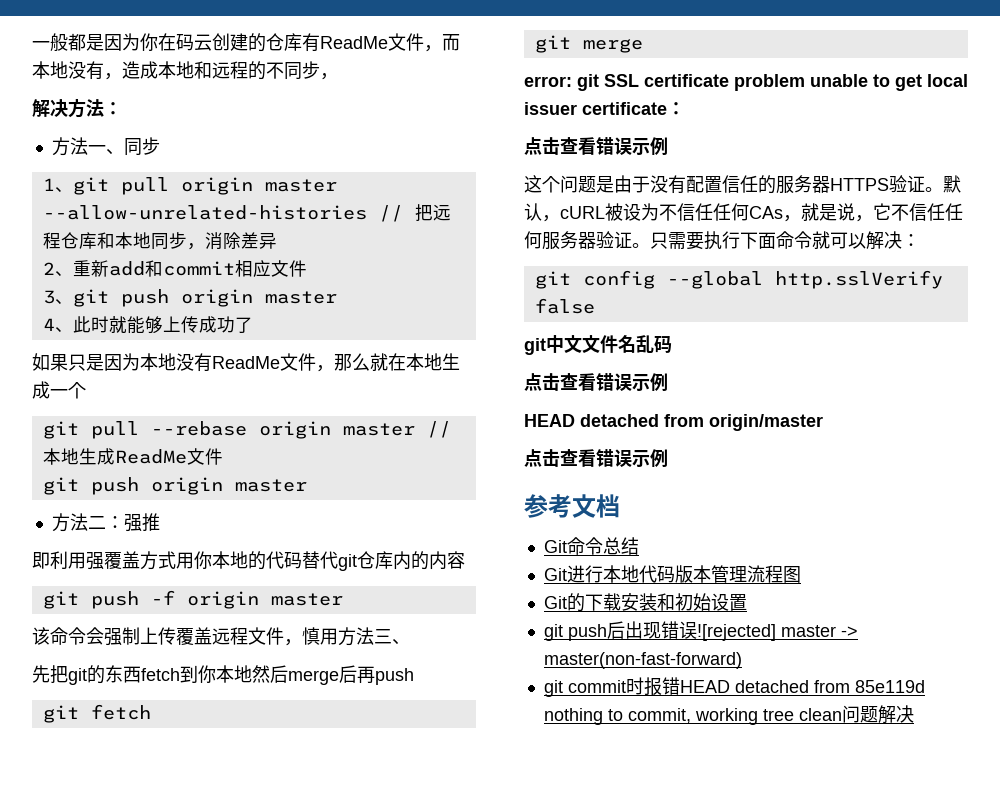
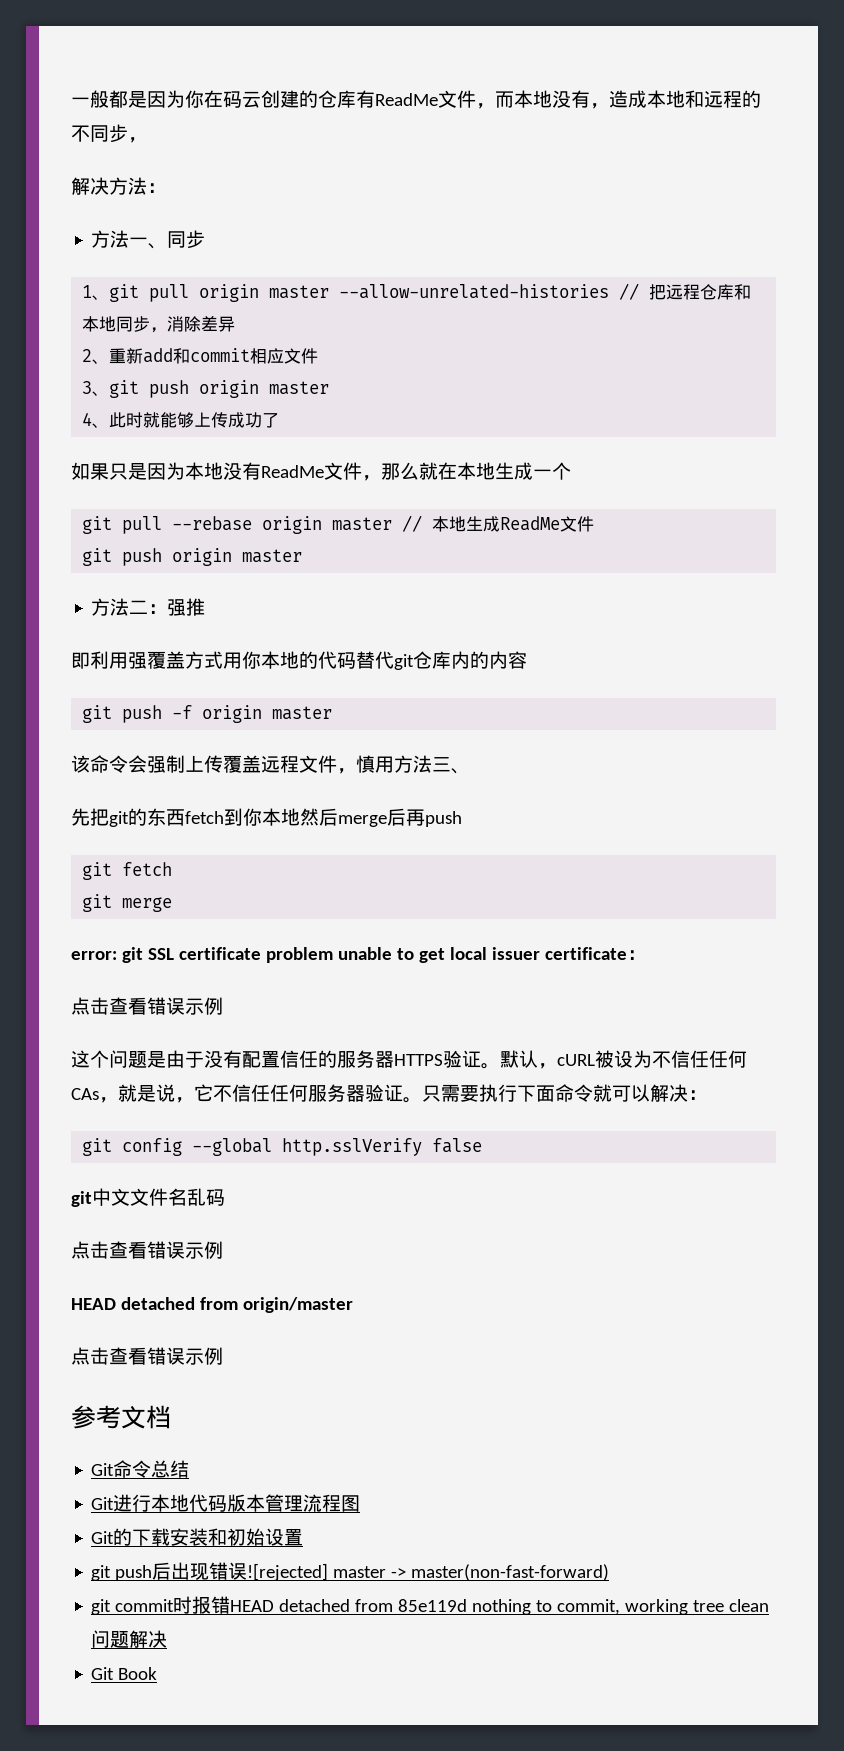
(914, 714) none -> [91,1667,158,1680] // Git Book

